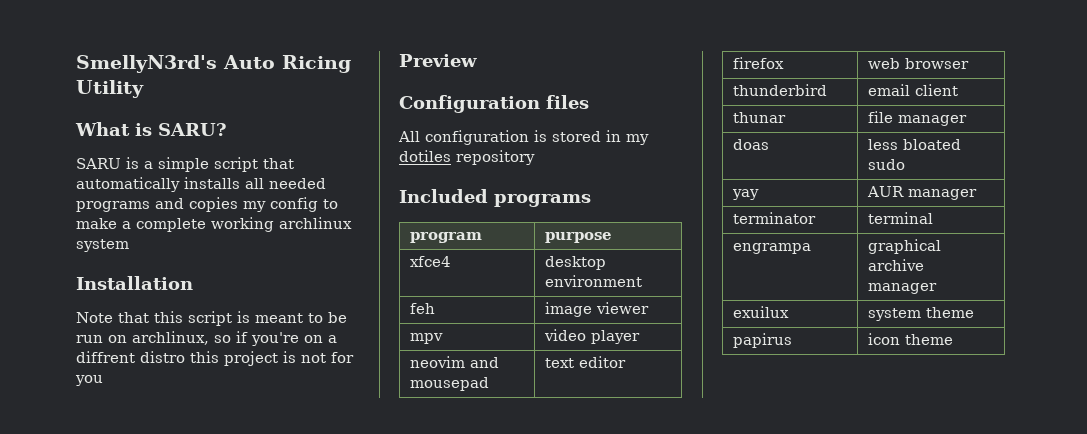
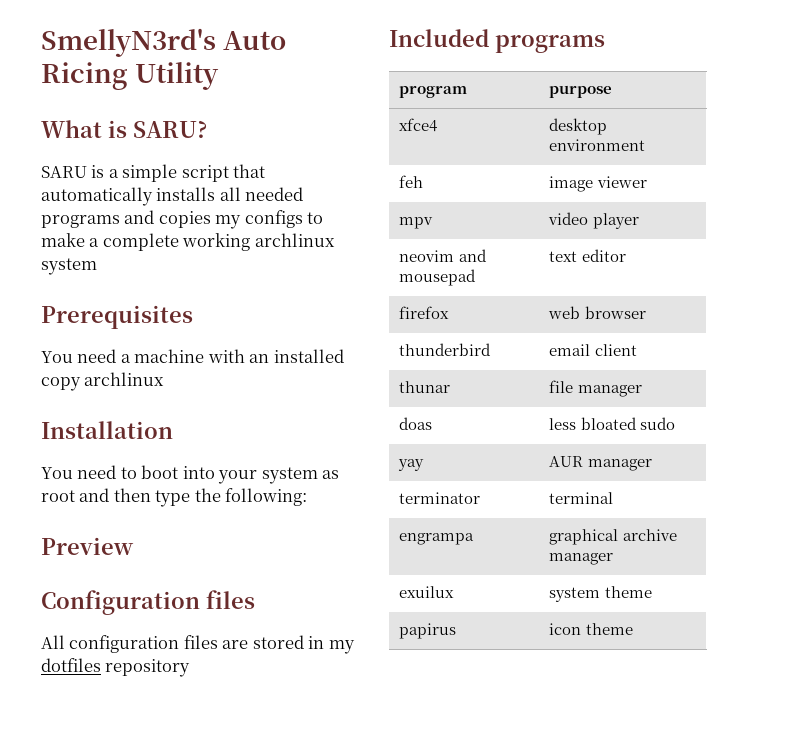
[270,197,318,212] config -> [244,210,303,228] configs
[76,276,193,290] [76,311,347,326] [76,331,337,346] [76,351,354,366] [75,375,103,386] Installation // Note that this script is meant to be run on archlinux, so if you're on a diffrent distro this project is not for you -> [41,305,193,329] [41,349,344,363] [41,372,165,391] [41,421,173,439] [41,465,340,484] [41,488,308,507] Prerequisites // You need a machine with an installed copy archlinux // Installation // You need to boot into your system as root and then type the following:
[534,130,547,142] is -> [183,635,249,649] files are
[399,150,451,162] dotiles -> [41,658,101,672] dotfiles

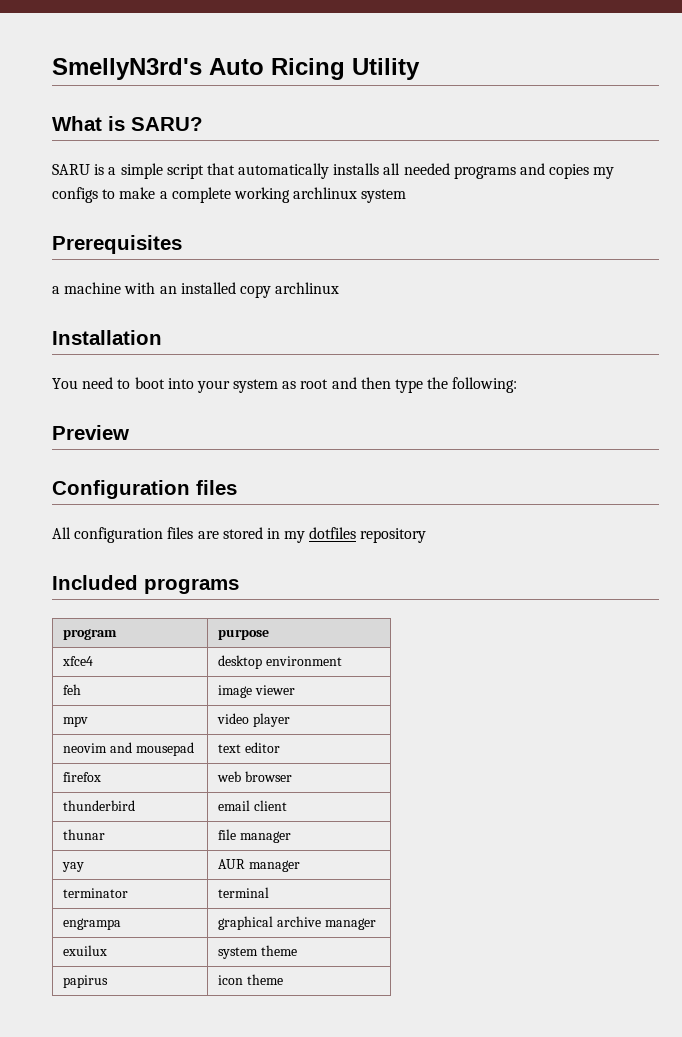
[41,349,117,363] You need -> (182, 244) none
[399,417,433,430] [549,417,675,430] // doas | less bloated sudo -> (291, 837) none

